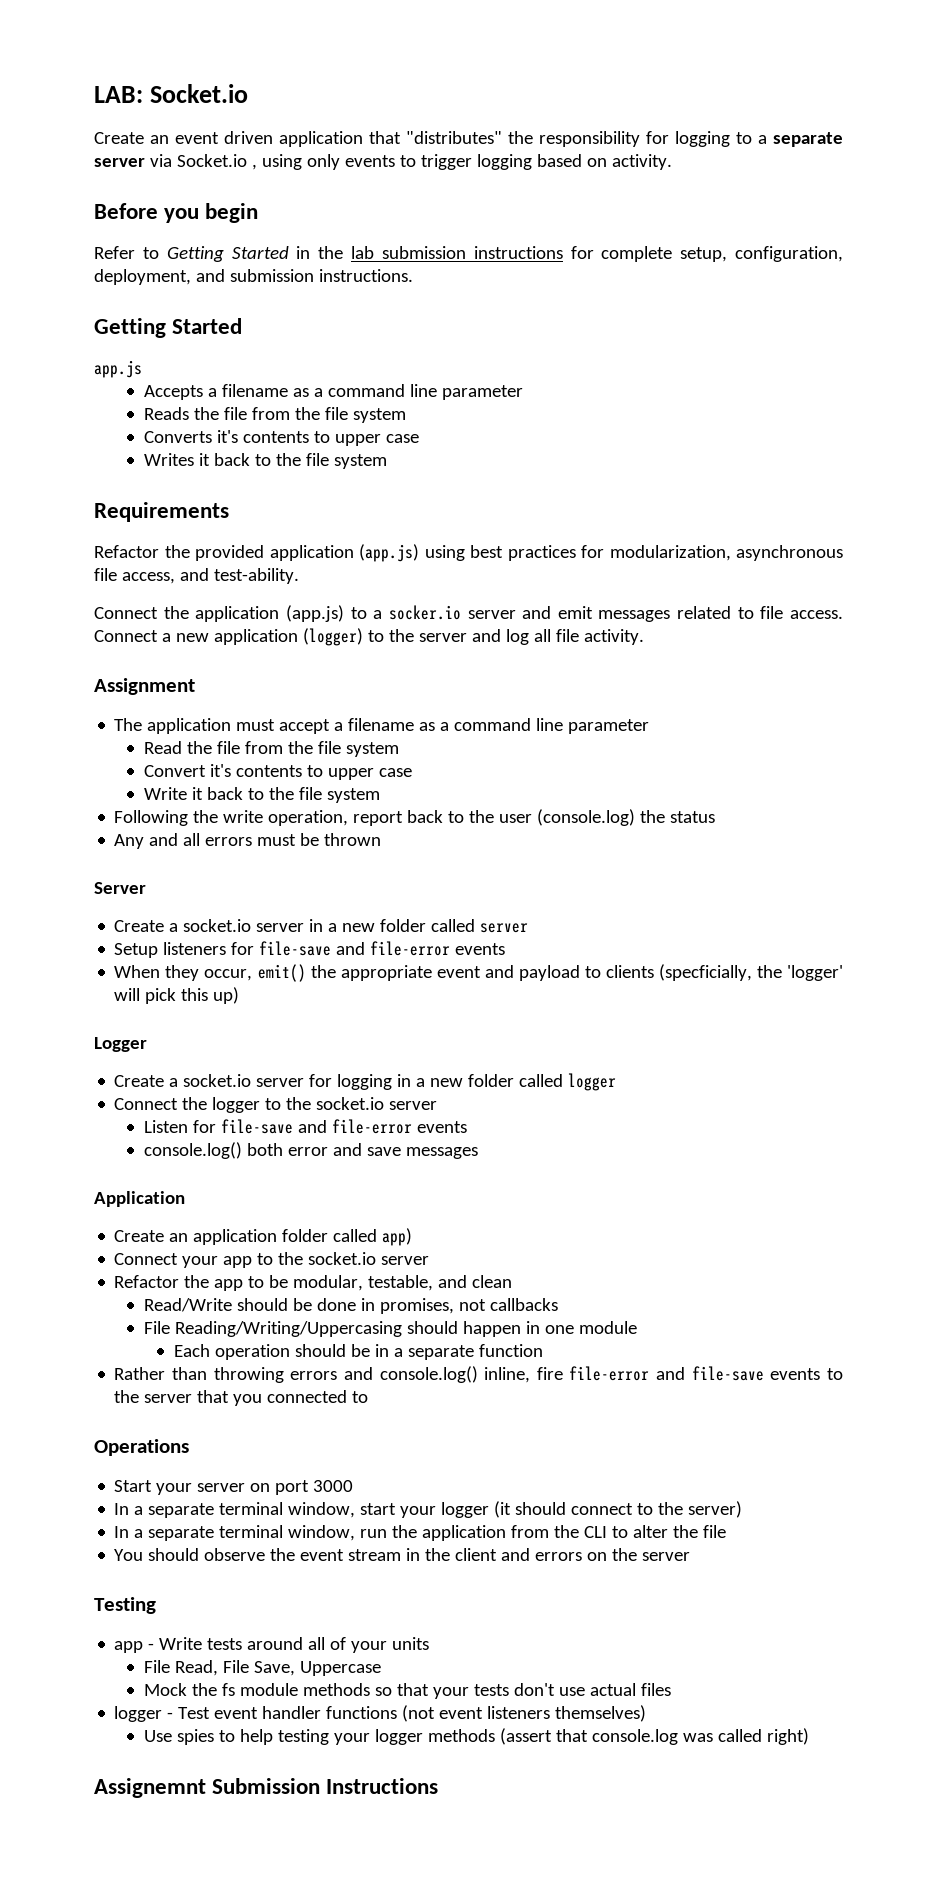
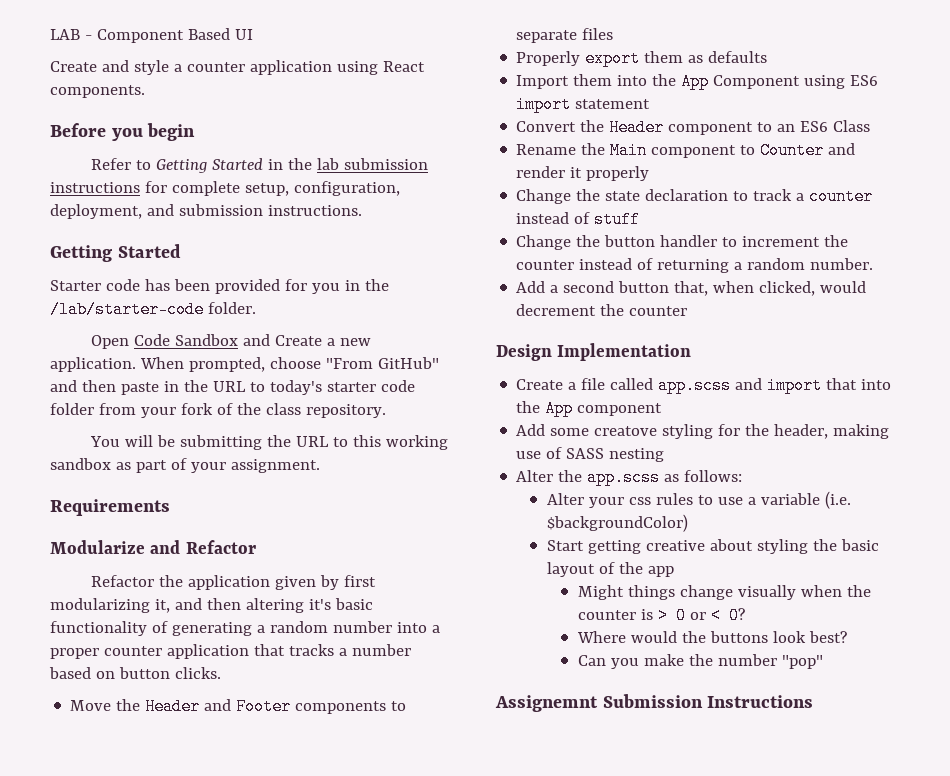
[94,84,249,103] [94,131,843,147] [94,154,672,170] LAB: Socket.io // Create an event driven application that "distributes" the responsibility for logging to a separate server via Socket.io , using only events to trigger logging based on activity. -> [50,28,253,43] [50,60,425,75] [50,85,145,98] LAB - Component Based UI // Create and style a counter application using React components.
[94,360,142,378] [143,384,523,400] [143,407,406,423] [143,430,419,446] [143,453,387,469] [94,502,229,522] [94,544,843,562] [94,568,299,584] [94,605,843,622] [94,628,644,646] [94,678,195,695] [114,718,650,734] [143,741,399,757] [143,764,412,780] [143,787,380,803] [114,809,716,826] [114,833,382,849] [94,882,146,894] [114,919,529,933] [114,941,506,958] [114,964,843,982] [114,987,240,1004] [94,1037,147,1052] [114,1073,617,1091] [114,1097,438,1113] [143,1119,467,1134] [143,1142,478,1159] [94,1191,185,1207] [114,1228,413,1246] [114,1252,430,1268] [114,1275,513,1291] [143,1298,558,1314] [143,1321,637,1337] [173,1344,543,1360] [114,1366,844,1383] [114,1390,369,1406] [94,1439,189,1456] [114,1480,354,1495] [114,1501,743,1518] [114,1525,727,1541] [114,1548,691,1561] [94,1597,156,1614] [114,1637,430,1653] [143,1660,381,1676] [143,1683,671,1699] [114,1705,647,1722] [143,1728,809,1745] app.js // Accepts a filename as a command line parameter // Reads the file from the file system // Converts it's contents to upper case // Writes it back to the file system // Requirements // Refactor the provided application (app.js) using best practices for modularization, asynchronous file access, and test-ability. // Connect the application (app.js) to a socker.io server and emit messages related to file access. Connect a new application (logger) to the server and log all file activity. // Assignment // The application must accept a filename as a command line parameter // Read the file from the file system // Convert it's contents to upper case // Write it back to the file system // Following the write operation, report back to the user (console.log) the status // Any and all errors must be thrown // Server // Create a socket.io server in a new folder called server // Setup listeners for file-save and file-error events // When they occur, emit() the appropriate event and payload to clients (specficially, the 'logger' will pick this up) // Logger // Create a socket.io server for logging in a new folder called logger // Connect the logger to the socket.io server // Listen for file-save and file-error events // console.log() both error and save messages // Application // Create an application folder called app) // Connect your app to the socket.io server // Refactor the app to be modular, testable, and clean // Read/Write should be done in promises, not callbacks // File Reading/Writing/Uppercasing should happen in one module // Each operation should be in a separate function // Rather than throwing errors and console.log() inline, fire file-error and file-save events to the server that you connected to // Operations // Start your server on port 3000 // In a separate terminal window, start your logger (it should connect to the server) // In a separate terminal window, run the application from the CLI to alter the file // You should observe the event stream in the client and errors on the server // Testing // app - Write tests around all of your units // File Read, File Save, Uppercase // Mock the fs module methods so that your tests don't use actual files // logger - Test event handler functions (not event listeners themselves) // Use spies to help testing your logger methods (assert that console.log was called right) -> [50,279,389,294] [50,301,256,318] [90,334,371,349] [50,357,439,372] [50,380,415,395] [50,403,386,418] [89,435,448,450] [50,458,320,473] [50,499,170,516] [50,540,256,554] [90,575,376,590] [50,598,373,613] [50,621,440,636] [50,644,411,659] [49,667,221,679] [70,698,407,715] [516,28,614,43] [516,50,768,67] [516,73,879,90] [516,96,651,113] [516,119,871,136] [516,142,856,159] [516,166,650,181] [516,188,874,205] [516,211,641,228] [516,235,849,250] [516,258,874,273] [516,281,867,296] [516,304,688,316] [496,343,692,361] [516,377,892,394] [516,400,663,417] [516,424,890,439] [516,447,665,462] [516,469,743,486] [546,491,851,509] [546,514,688,532] [546,539,879,554] [546,562,674,577] [577,585,871,600] [577,607,745,624] [576,631,847,643] [577,654,823,669] Starter code has been provided for you in the /lab/starter-code folder. // Open Code Sandbox and Create a new application. When prompted, choose "From GitHub" and then paste in the URL to today's starter code folder from your fork of the class repository. // You will be submitting the URL to this working sandbox as part of your assignment. // Requirements // Modularize and Refactor // Refactor the application given by first modularizing it, and then altering it's basic functionality of generating a random number into a proper counter application that tracks a number based on button clicks. // Move the Header and Footer components to separate files // Properly export them as defaults // Import them into the App Component using ES6 import statement // Convert the Header component to an ES6 Class // Rename the Main component to Counter and render it properly // Change the state declaration to track a counter instead of stuff // Change the button handler to increment the counter instead of returning a random number. // Add a second button that, when clicked, would decrement the counter // Design Implementation // Create a file called app.scss and import that into the App component // Add some creatove styling for the header, making use of SASS nesting // Alter the app.scss as follows: // Alter your css rules to use a variable (i.e. $backgroundColor) // Start getting creative about styling the basic layout of the app // Might things change visually when the counter is > 0 or < 0? // Where would the buttons look best? // Can you make the number "pop"

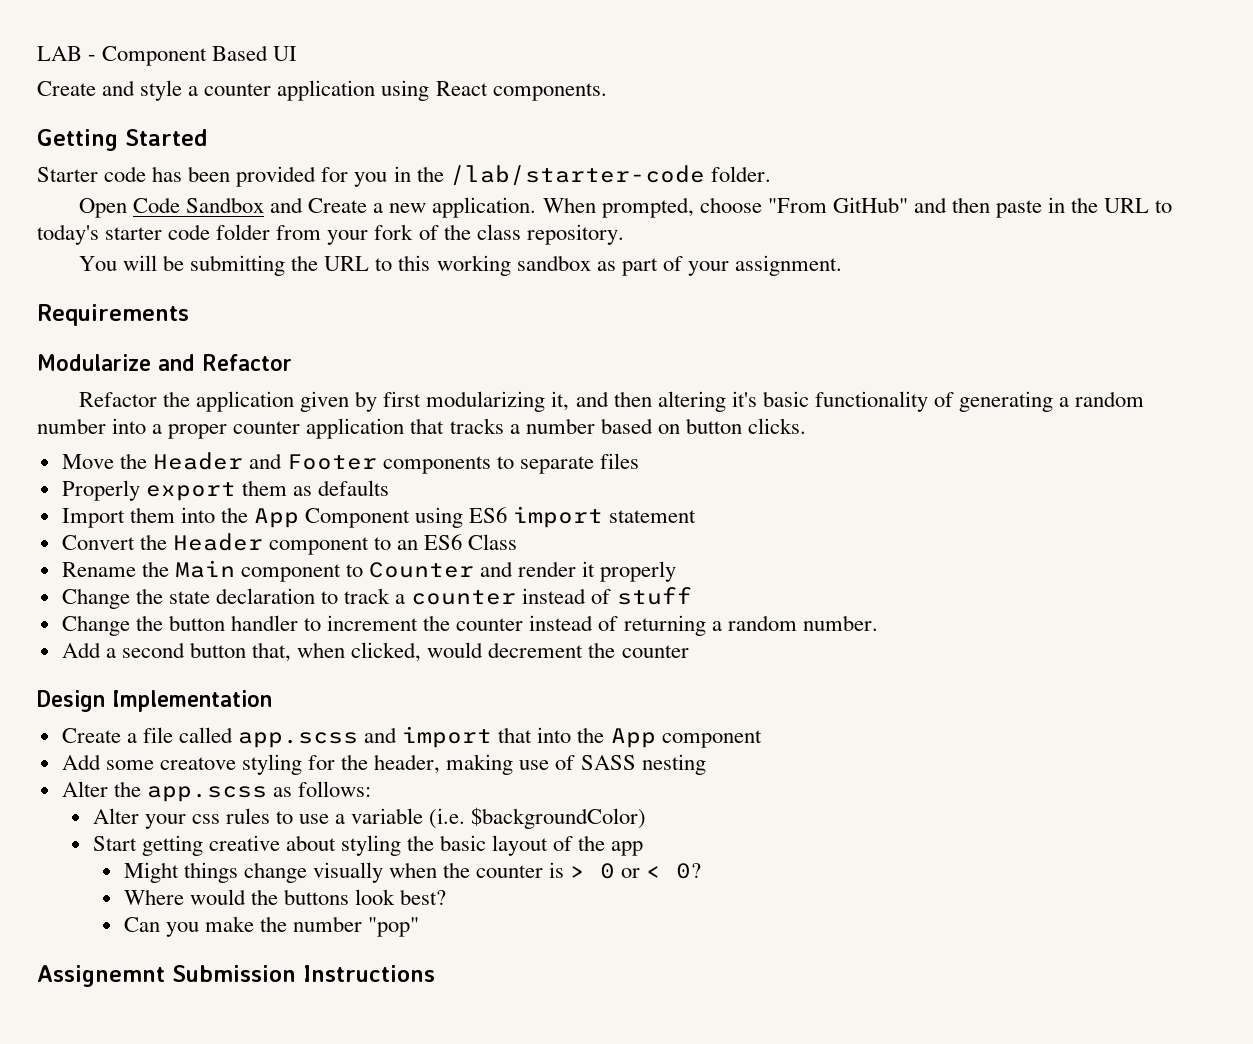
[50,123,196,141] [90,158,428,173] [50,181,400,196] [50,204,362,219] // Before you begin // Refer to Getting Started in the lab submission instructions for complete setup, configuration, deployment, and submission instructions. -> (607, 92) none

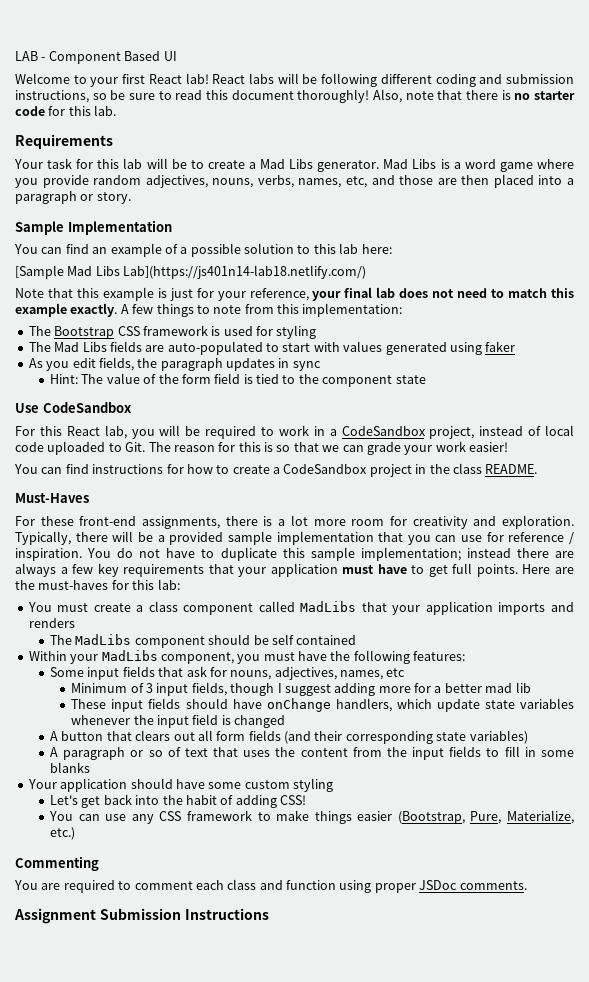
[37,80,607,101] [37,129,207,151] [37,165,771,187] [78,197,1173,218] [37,224,624,245] [78,255,842,276] [37,304,189,326] [37,354,292,371] [78,391,1145,412] [37,418,806,439] [61,452,640,474] [61,480,390,501] [61,506,697,528] [61,533,518,555] [61,560,677,582] [61,587,692,609] [61,615,878,636] [61,642,689,662] [37,690,272,712] [61,726,762,748] [61,754,706,775] [61,781,372,802] [92,807,647,829] [92,835,644,856] [123,862,702,883] [123,889,446,905] [123,916,419,937] [37,965,165,987] Create and style a counter application using React components. // Getting Started // Starter code has been provided for you in the /lab/starter-code folder. // Open Code Sandbox and Create a new application. When prompted, choose "From GitHub" and then paste in the URL to today's starter code folder from your fork of the class repository. // You will be submitting the URL to this working sandbox as part of your assignment. // Requirements // Modularize and Refactor // Refactor the application given by first modularizing it, and then altering it's basic functionality of generating a random number into a proper counter application that tracks a number based on button clicks. // Move the Header and Footer components to separate files // Properly export them as defaults // Import them into the App Component using ES6 import statement // Convert the Header component to an ES6 Class // Rename the Main component to Counter and render it properly // Change the state declaration to track a counter instead of stuff // Change the button handler to increment the counter instead of returning a random number. // Add a second button that, when clicked, would decrement the counter // Design Implementation // Create a file called app.scss and import that into the App component // Add some creatove styling for the header, making use of SASS nesting // Alter the app.scss as follows: // Alter your css rules to use a variable (i.e. $backgroundColor) // Start getting creative about styling the basic layout of the app // Might things change visually when the counter is > 0 or < 0? // Where would the buttons look best? // Can you make the number "pop" // Assignemnt -> [15,73,574,87] [15,89,576,103] [15,105,117,116] [15,134,113,149] [14,158,574,172] [15,174,574,188] [15,191,131,204] [15,220,172,235] [14,243,392,257] [15,265,367,279] [15,287,574,301] [15,303,403,317] [28,325,317,339] [28,341,516,355] [28,357,321,371] [50,373,426,387] [15,402,132,413] [15,425,574,439] [15,441,508,455] [14,463,538,477] [15,493,89,503] [15,515,574,529] [15,531,575,545] [15,547,574,561] [15,563,575,577] [15,579,180,590] [27,601,574,615] [28,618,75,628] [50,634,357,648] [28,650,466,664] [50,666,406,680] [71,682,531,696] [71,698,574,712] [71,714,286,728] [50,730,528,744] [50,746,575,760] [50,762,91,773] [27,778,333,792] [50,794,307,808] [49,810,574,824] [50,827,76,840] [15,856,99,871] [14,879,527,893] [14,908,96,924] Welcome to your first React lab! React labs will be following different coding and submission instructions, so be sure to read this document thoroughly! Also, note that there is no starter code for this lab. // Requirements // Your task for this lab will be to create a Mad Libs generator. Mad Libs is a word game where you provide random adjectives, nouns, verbs, names, etc, and those are then placed into a paragraph or story. // Sample Implementation // You can find an example of a possible solution to this lab here: // [Sample Mad Libs Lab](https://js401n14-lab18.netlify.com/) // Note that this example is just for your reference, your final lab does not need to match this example exactly. A few things to note from this implementation: // The Bootstrap CSS framework is used for styling // The Mad Libs fields are auto-populated to start with values generated using faker // As you edit fields, the paragraph updates in sync // Hint: The value of the form field is tied to the component state // Use CodeSandbox // For this React lab, you will be required to work in a CodeSandbox project, instead of local code uploaded to Git. The reason for this is so that we can grade your work easier! // You can find instructions for how to create a CodeSandbox project in the class README. // Must-Haves // For these front-end assignments, there is a lot more room for creativity and exploration. Typically, there will be a provided sample implementation that you can use for reference / inspiration. You do not have to duplicate this sample implementation; instead there are always a few key requirements that your application must have to get full points. Here are the must-haves for this lab: // You must create a class component called MadLibs that your application imports and renders // The MadLibs component should be self contained // Within your MadLibs component, you must have the following features: // Some input fields that ask for nouns, adjectives, names, etc // Minimum of 3 input fields, though I suggest adding more for a better mad lib // These input fields should have onChange handlers, which update state variables whenever the input field is changed // A button that clears out all form fields (and their corresponding state variables) // A paragraph or so of text that uses the content from the input fields to fill in some blanks // Your application should have some custom styling // Let's get back into the habit of adding CSS! // You can use any CSS framework to make things easier (Bootstrap, Pure, Materialize, etc.) // Commenting // You are required to comment each class and function using proper JSDoc comments. // Assignment

